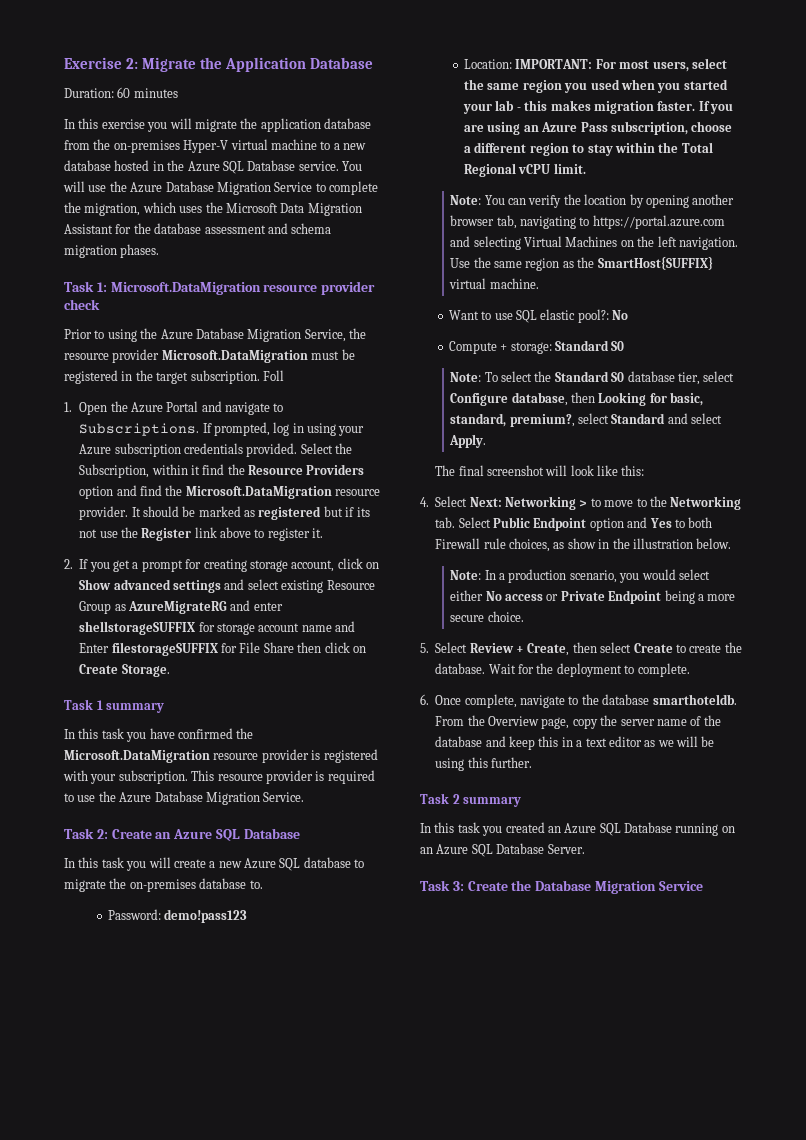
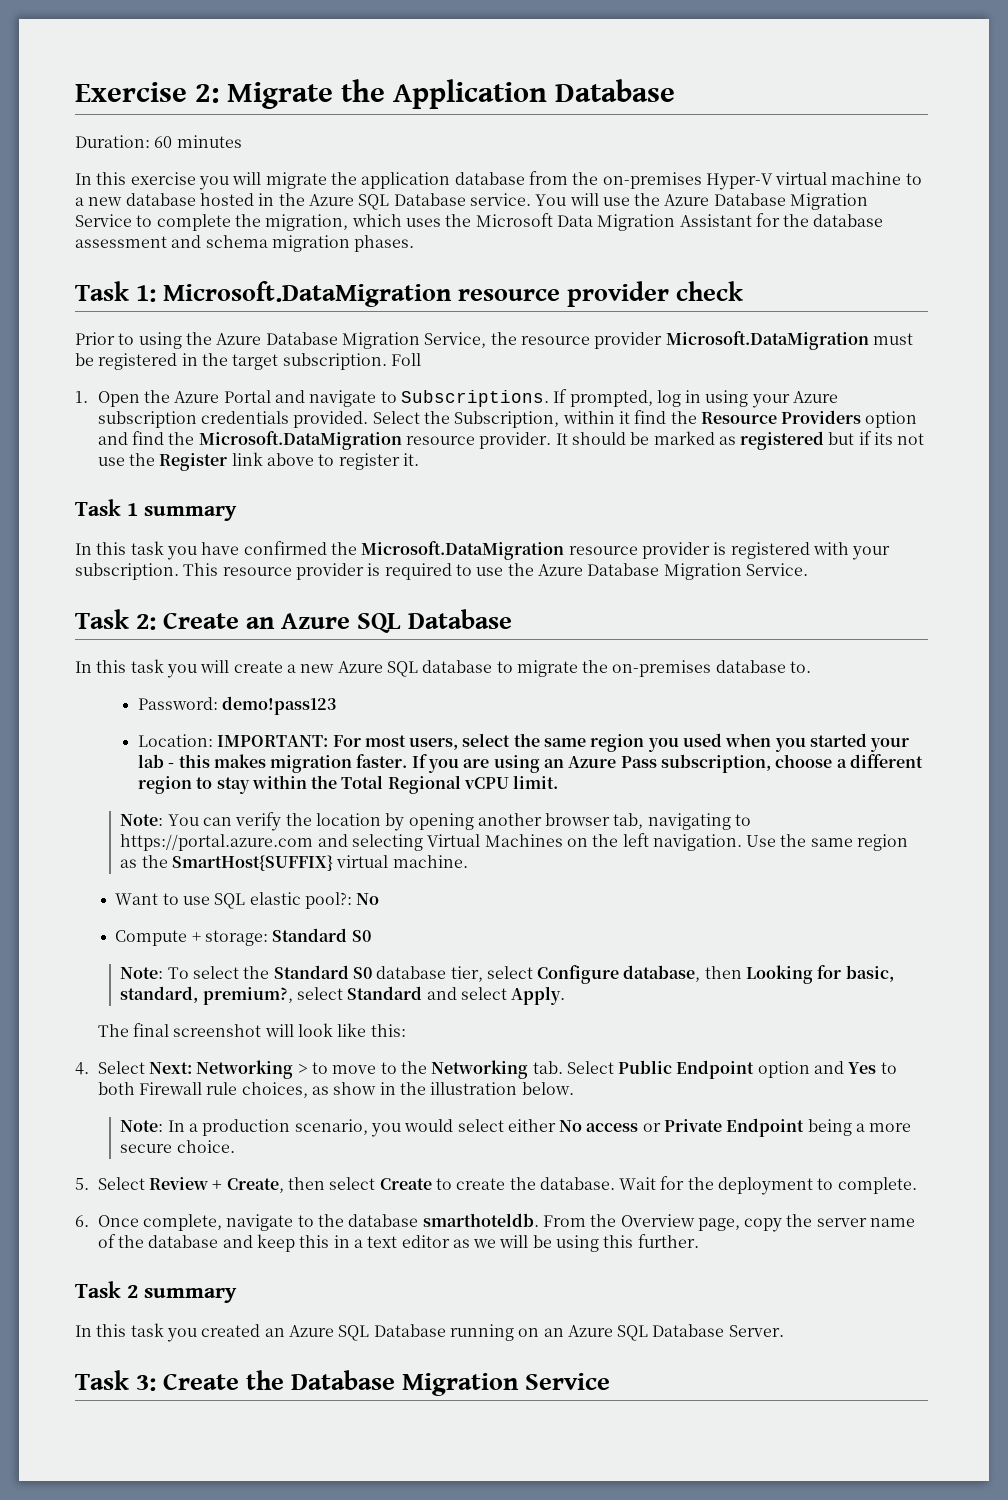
[64,558,379,572] [79,579,375,593] [79,600,283,614] [79,621,356,635] [79,642,366,656] [79,664,170,677] // 2. If you get a prompt for creating storage account, click on Show advanced settings and select existing Resource Group as AzureMigrateRG and enter shellstorageSUFFIX for storage account name and Enter filestorageSUFFIX for File Share then click on Create Storage. -> (419, 459) none

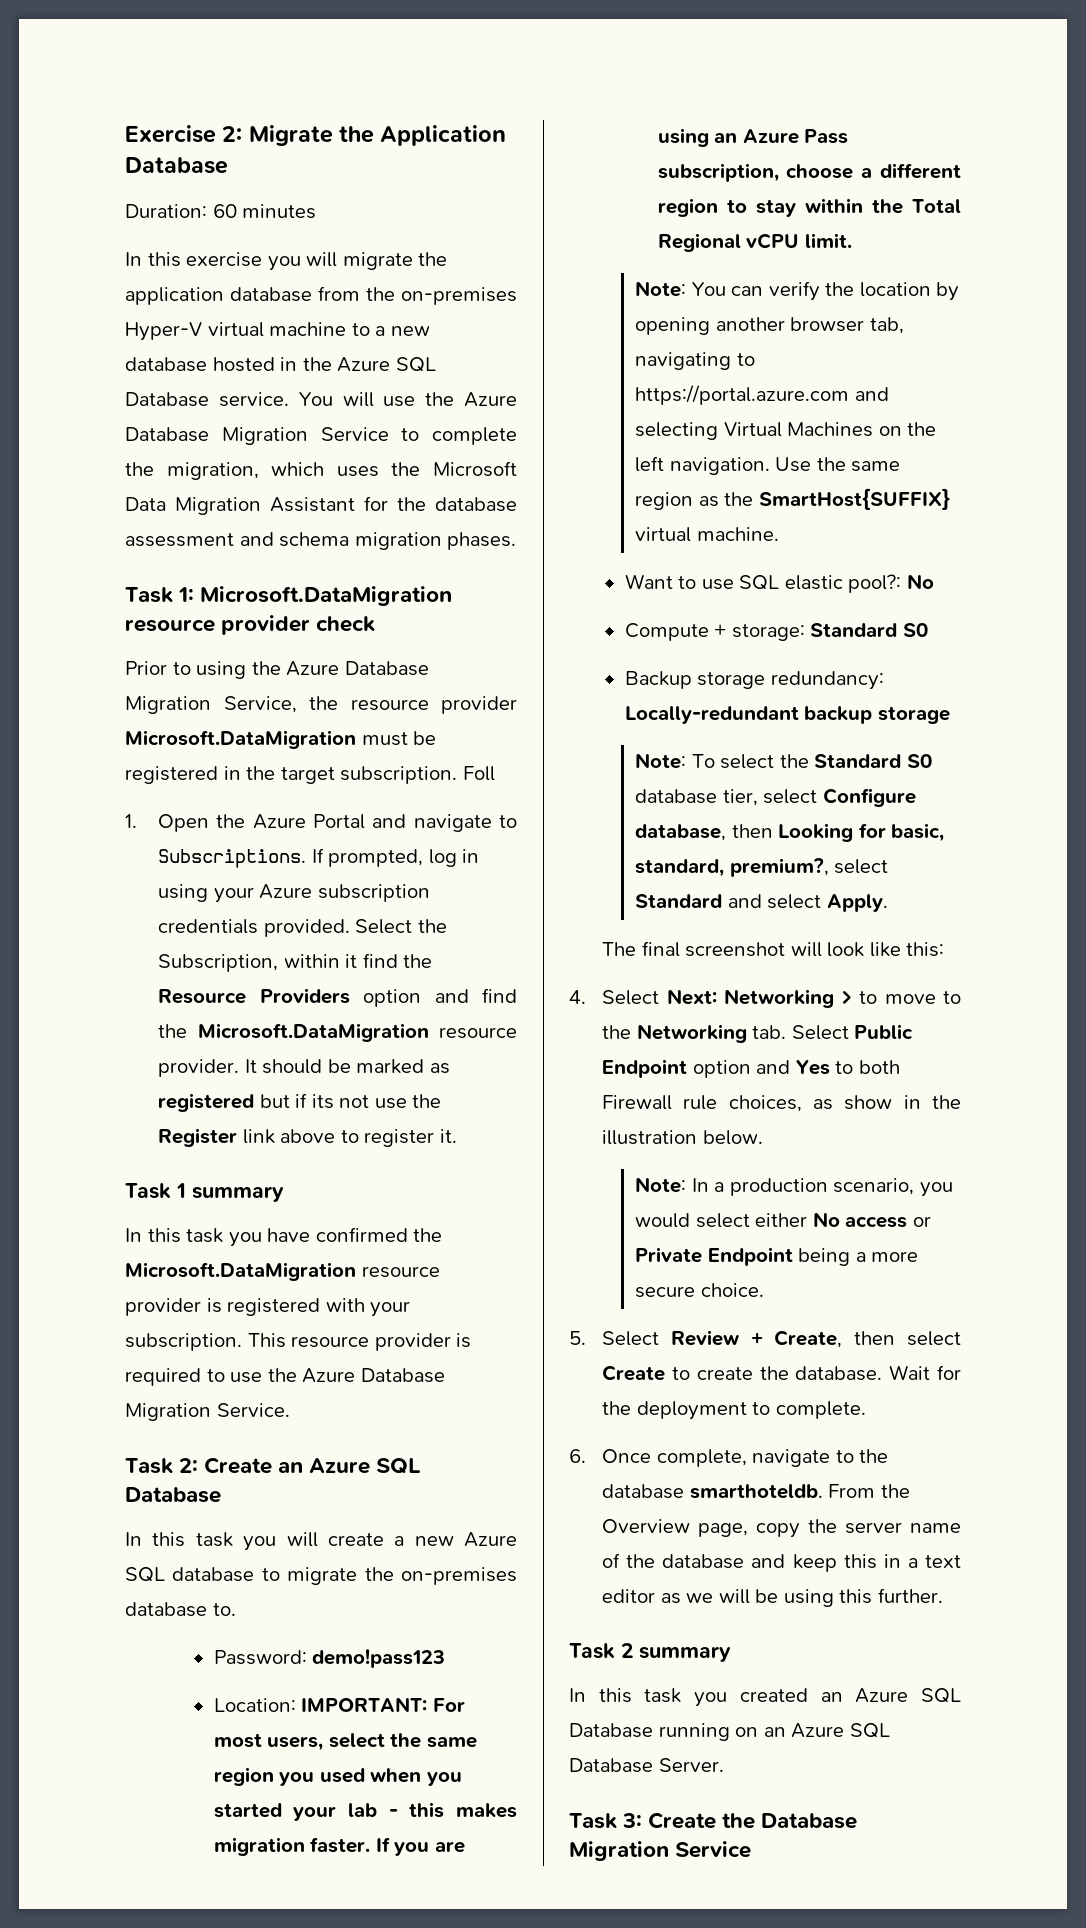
(371, 936) none -> [624,671,884,690] [624,706,950,724] // Backup storage redundancy: Locally-redundant backup storage

